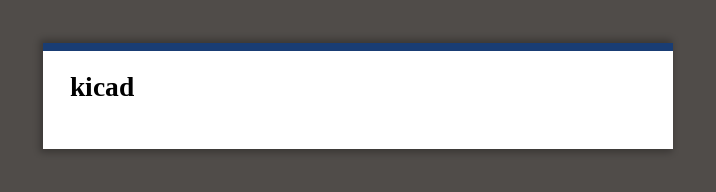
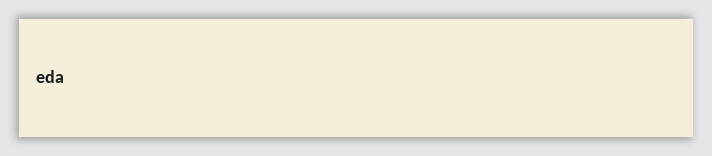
[70,77,134,96] kicad -> [36,70,64,83] eda

